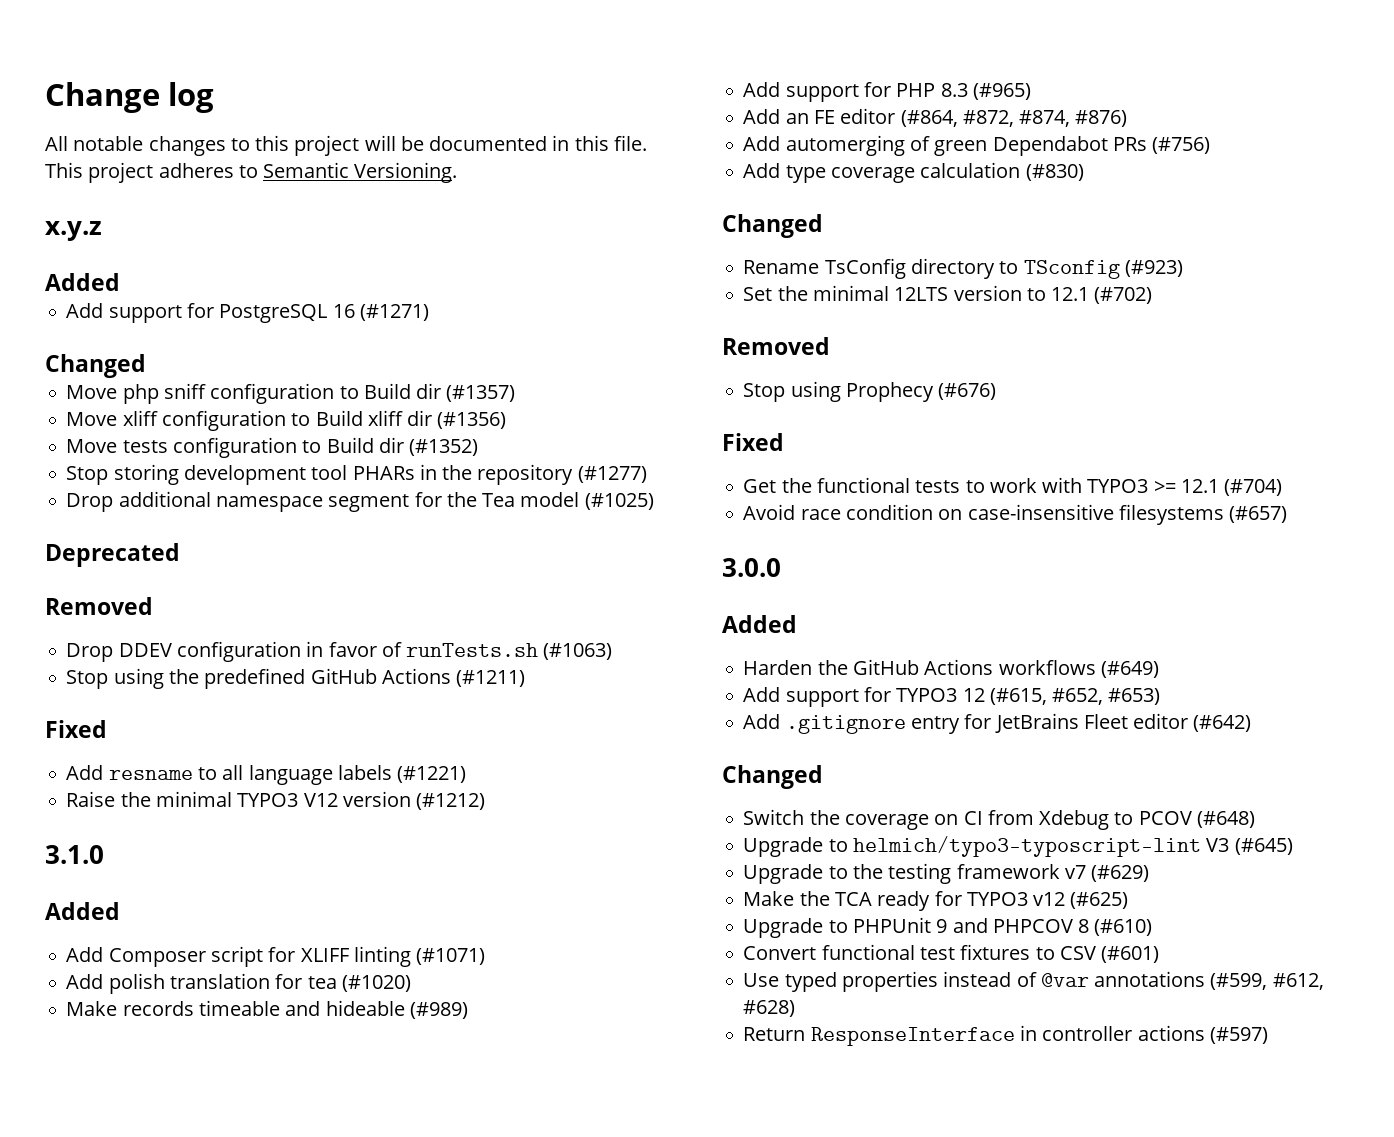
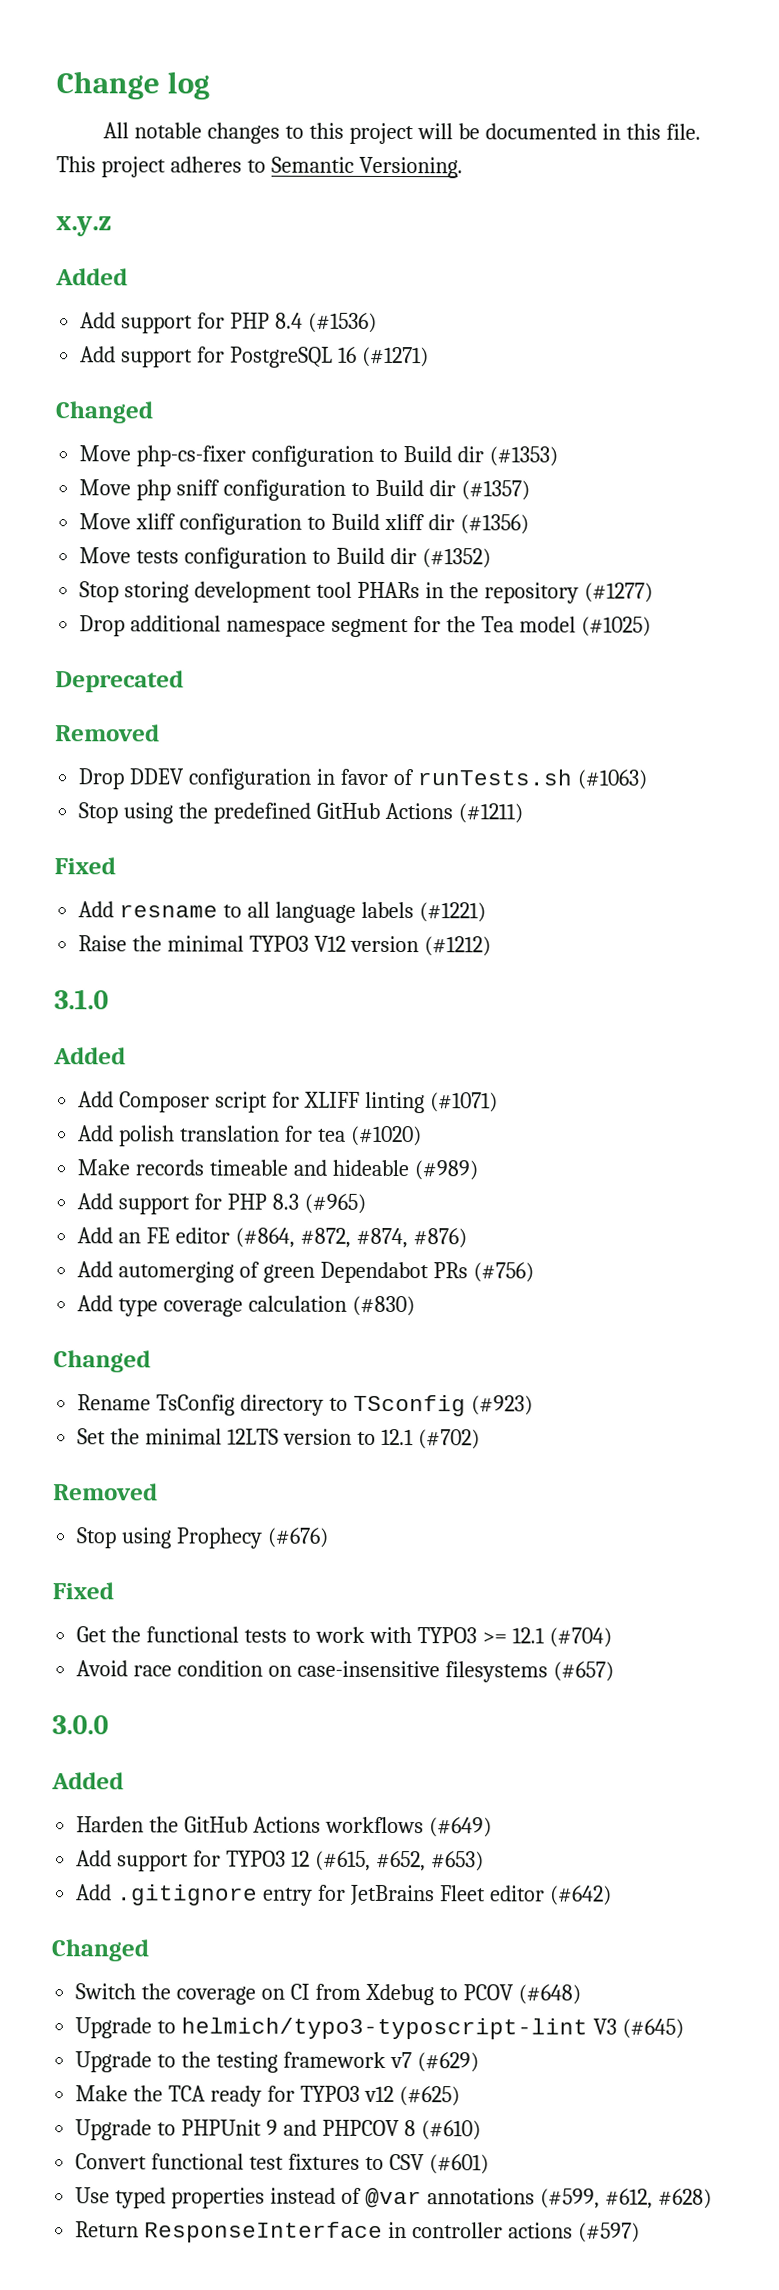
(120, 282) none -> [80,312,377,334] // Add support for PHP 8.4 (#1536)
(146, 366) none -> [79,445,558,467] // Move php-cs-fixer configuration to Build dir (#1353)

